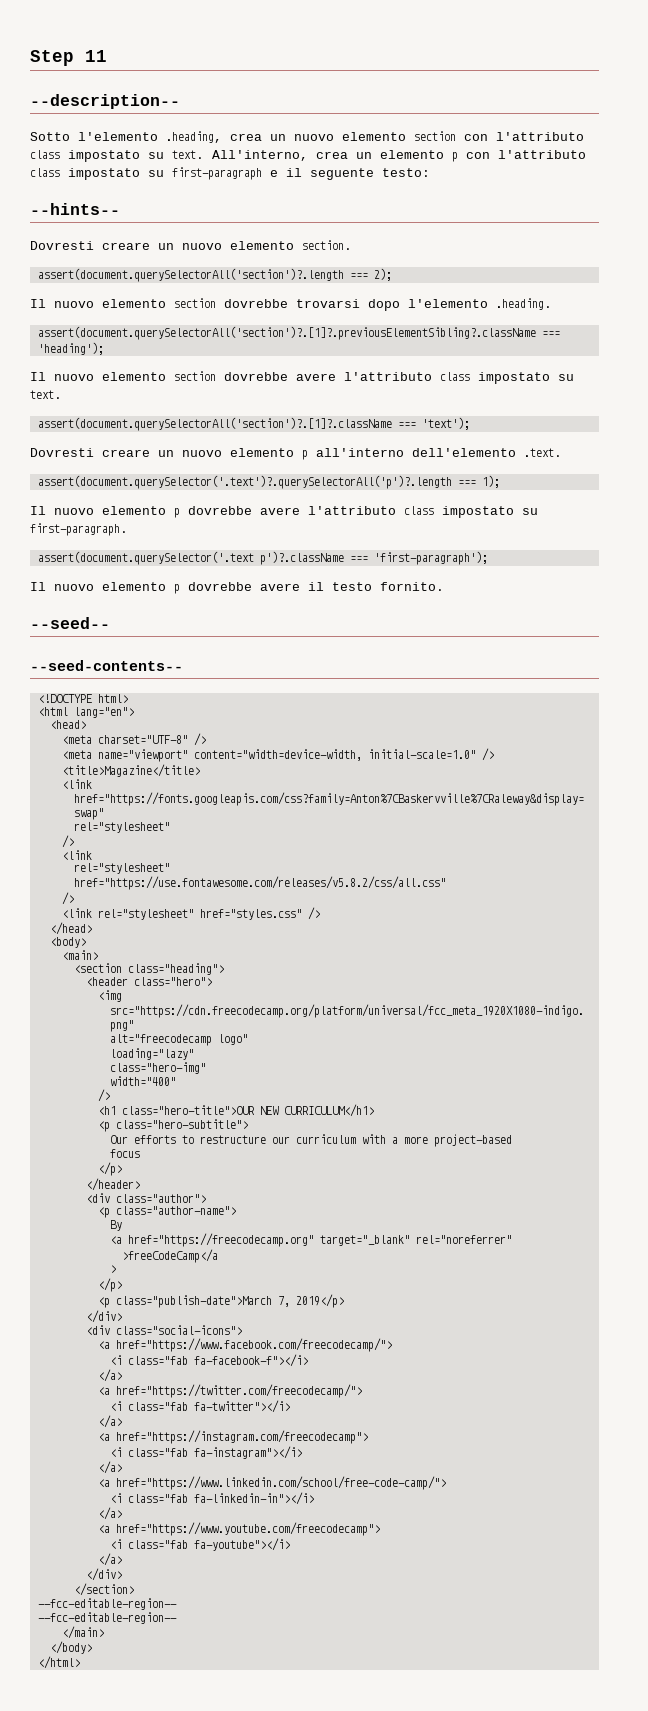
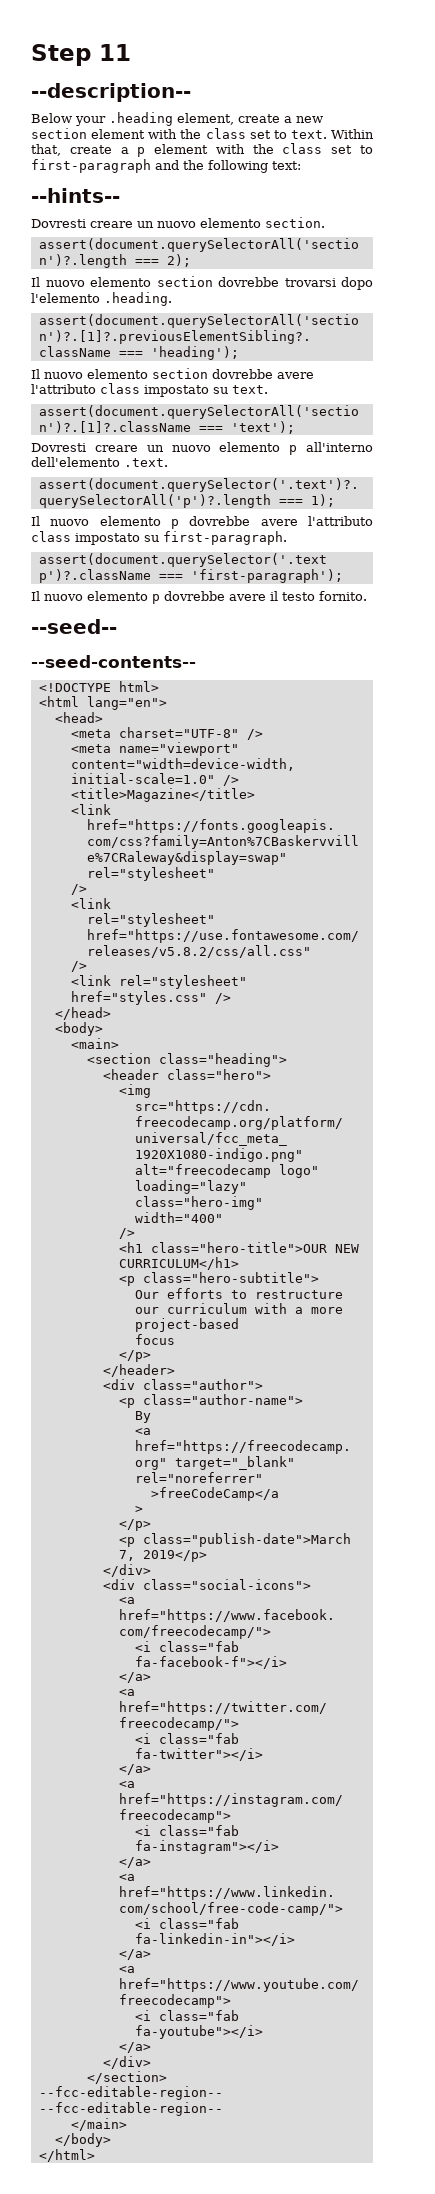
[30,131,584,143] [30,150,586,162] [30,167,430,180] Sotto l'elemento .heading, crea un nuovo elemento section con l'attributo class impostato su text. All'interno, crea un elemento p con l'attributo class impostato su first-paragraph e il seguente testo: -> [31,112,323,126] [31,128,374,139] [31,143,373,157] [31,159,301,173] Below your .heading element, create a new section element with the class set to text. Within that, create a p element with the class set to first-paragraph and the following text:

